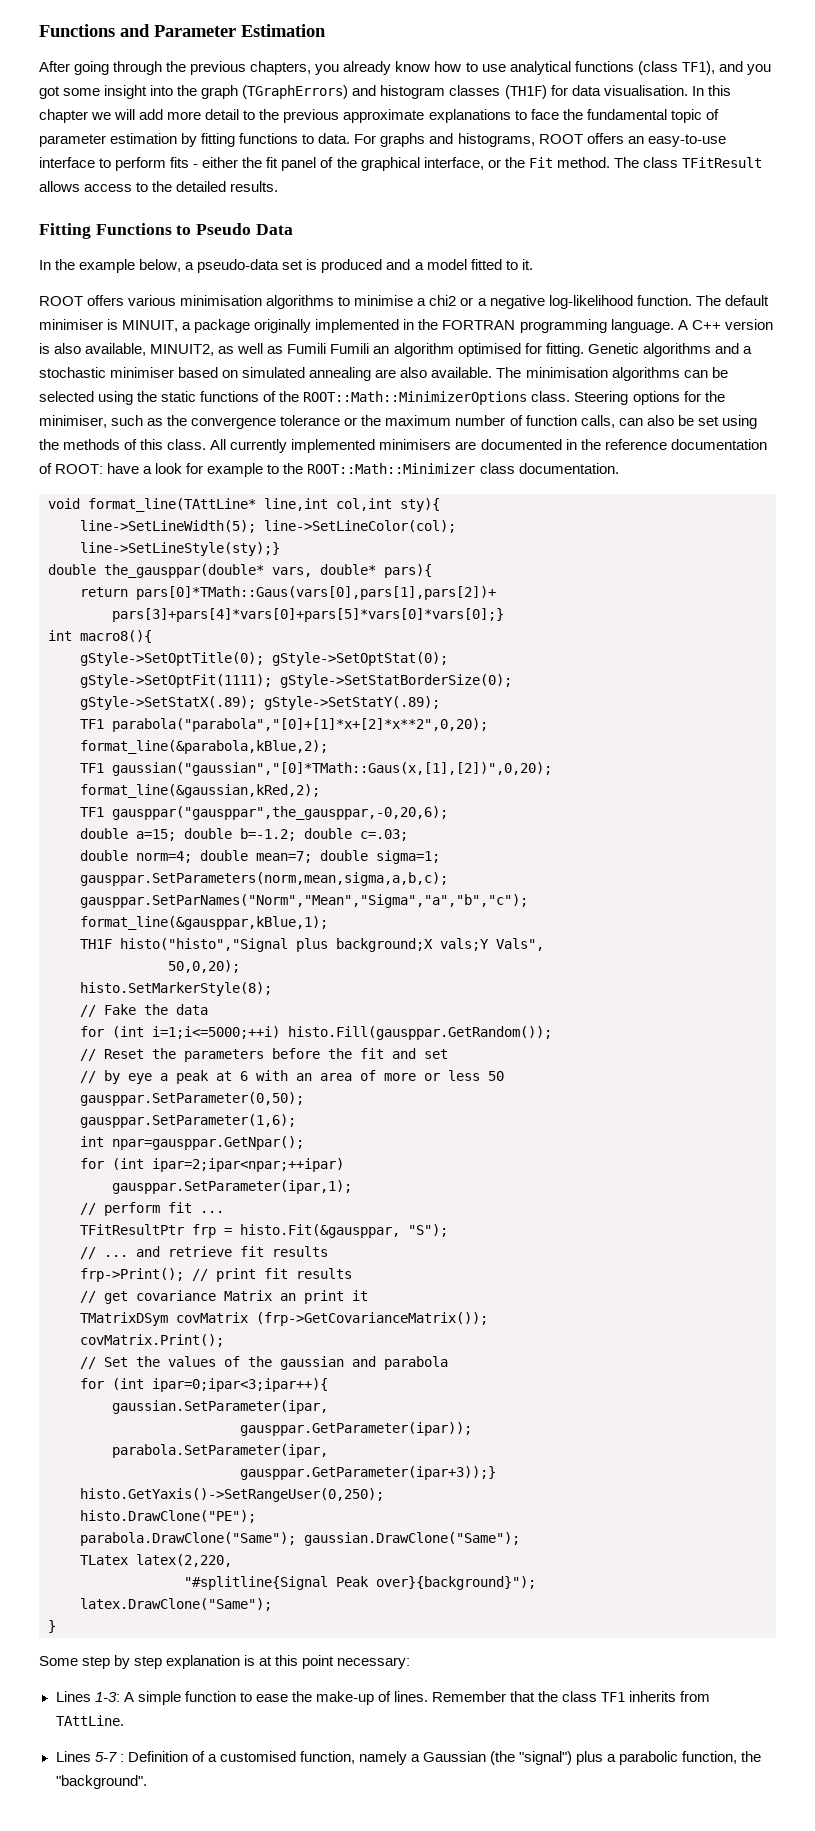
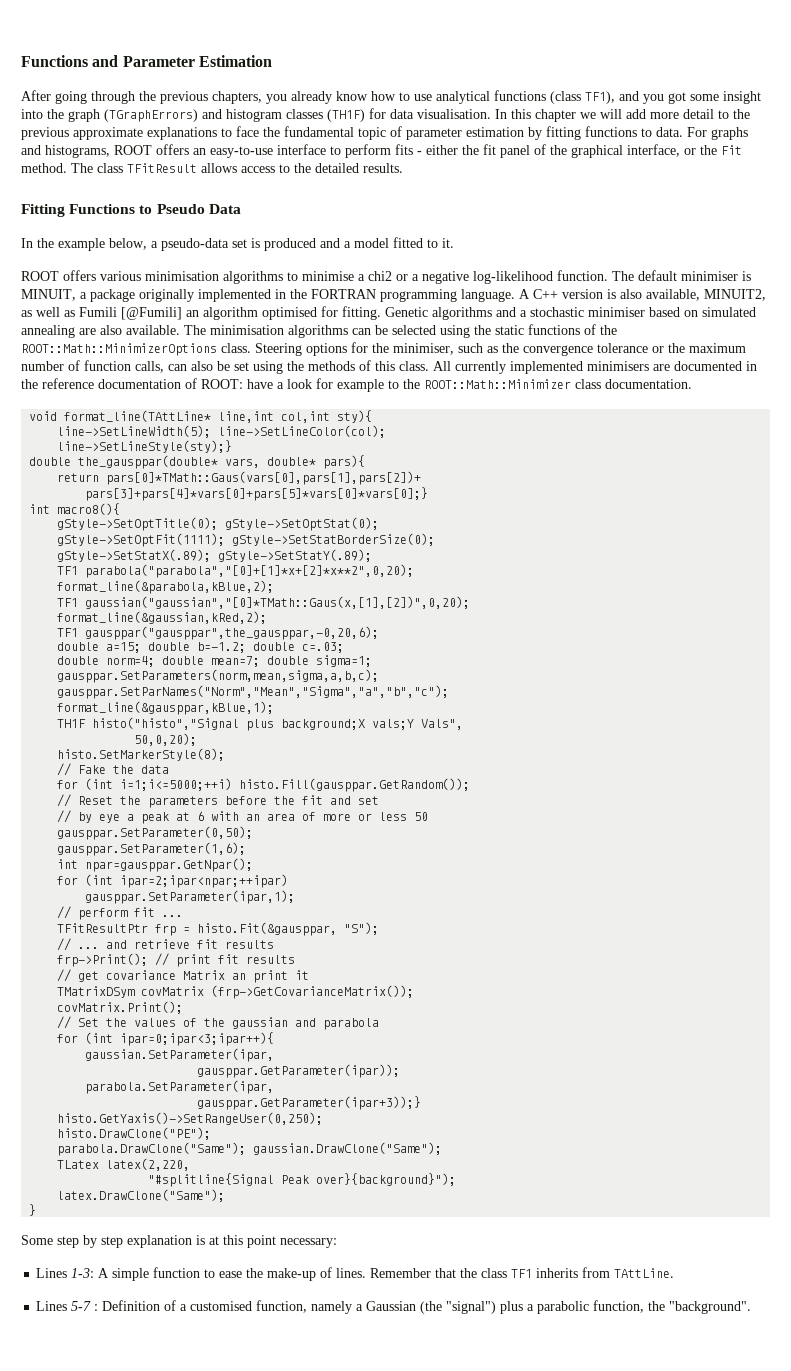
[330,343,370,354] Fumili -> [121,307,182,320] [@Fumili]

